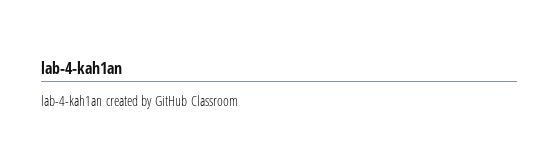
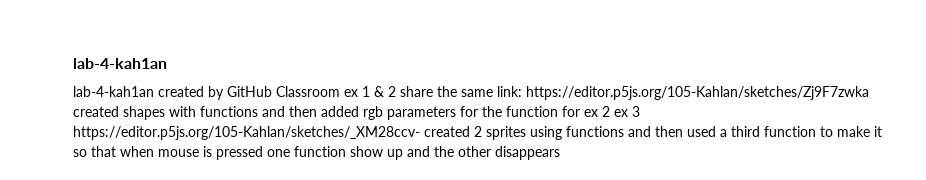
(238, 100) none -> [344,86,869,100] [73,106,640,120] [73,126,882,140] [73,146,560,160] ex 1 & 2 share the same link: https://editor.p5js.org/105-Kahlan/sketches/Zj9F7zwka created shapes with functions and then added rgb parameters for the function for ex 2 ex 3 https://editor.p5js.org/105-Kahlan/sketches/_XM28ccv- created 2 sprites using functions and then used a third function to make it so that when mouse is pressed one function show up and the other disappears

